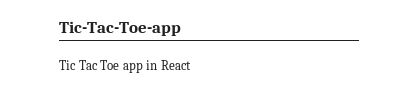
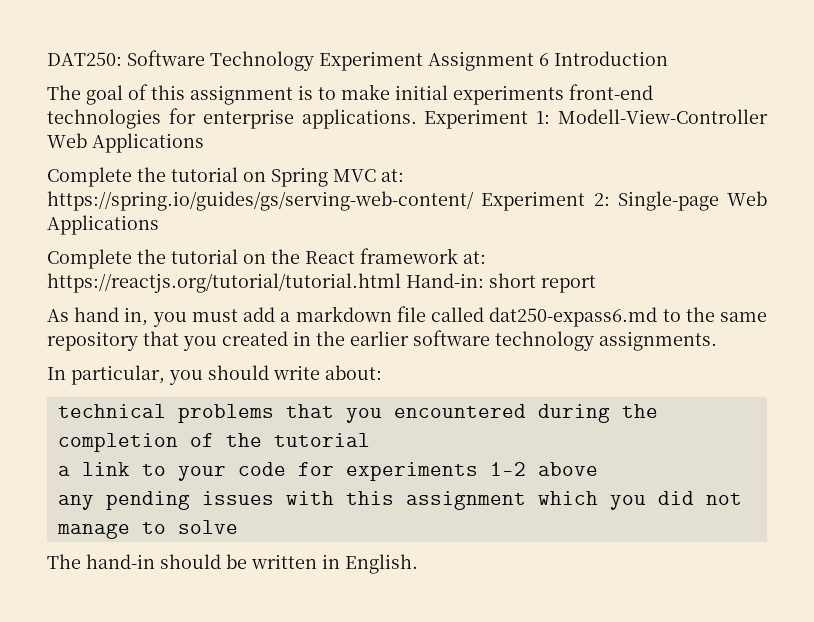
[59,21,181,36] [59,60,191,73] Tic-Tac-Toe-app // Tic Tac Toe app in React -> [47,50,668,71] [47,84,653,105] [47,108,768,129] [47,133,204,153] [47,167,404,187] [47,191,767,211] [47,215,159,235] [47,248,486,269] [47,273,596,293] [47,306,768,327] [47,330,717,351] [47,365,382,385] [57,404,658,423] [57,433,370,452] [57,462,598,481] [57,491,742,510] [56,520,238,539] [47,554,418,574] DAT250: Software Technology Experiment Assignment 6 Introduction // The goal of this assignment is to make initial experiments front-end technologies for enterprise applications. Experiment 1: Modell-View-Controller Web Applications // Complete the tutorial on Spring MVC at: https://spring.io/guides/gs/serving-web-content/ Experiment 2: Single-page Web Applications // Complete the tutorial on the React framework at: https://reactjs.org/tutorial/tutorial.html Hand-in: short report // As hand in, you must add a markdown file called dat250-expass6.md to the same repository that you created in the earlier software technology assignments. // In particular, you should write about: // technical problems that you encountered during the completion of the tutorial // a link to your code for experiments 1-2 above // any pending issues with this assignment which you did not manage to solve // The hand-in should be written in English.

